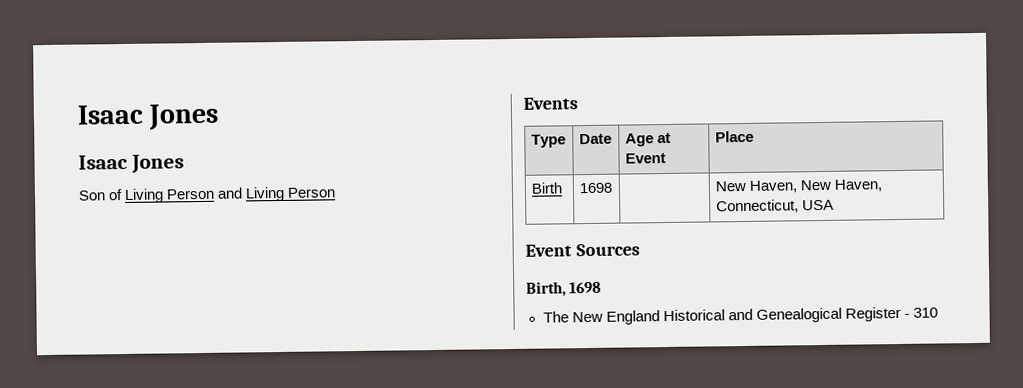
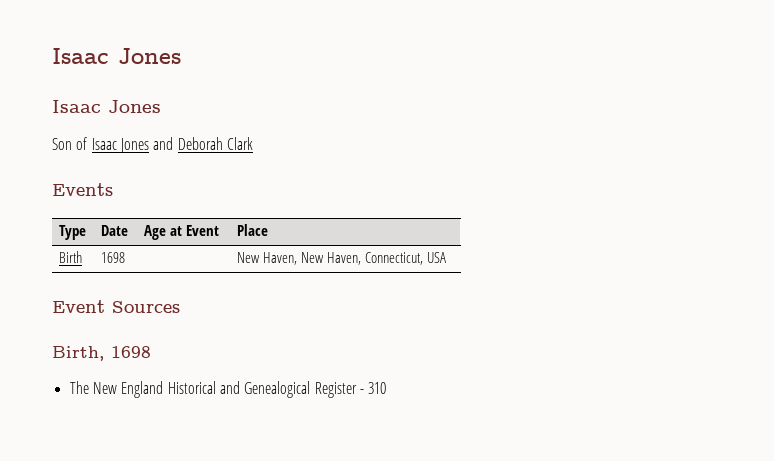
[124,186,337,203] Living Person and Living Person -> [91,137,253,153] Isaac Jones and Deborah Clark

